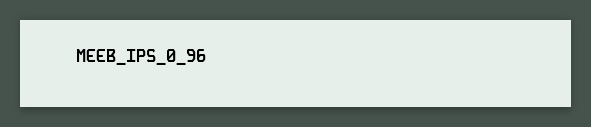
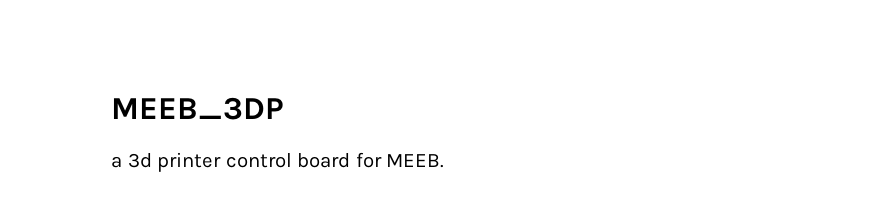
[76,49,206,65] MEEB_IPS_0_96 -> [111,97,284,120] [111,152,445,172] MEEB_3DP // a 3d printer control board for MEEB.

